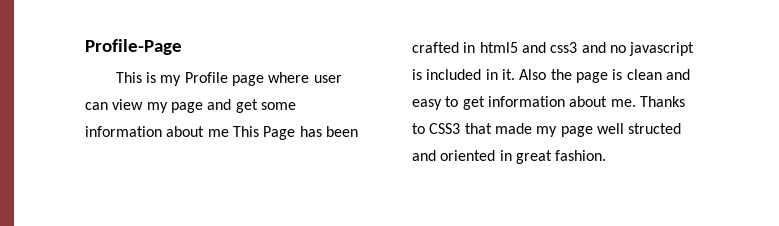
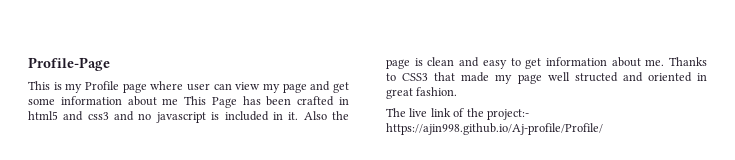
(607, 155) none -> [386,108,529,120] [386,123,603,135] // The live link of the project:- https://ajin998.github.io/Aj-profile/Profile/

